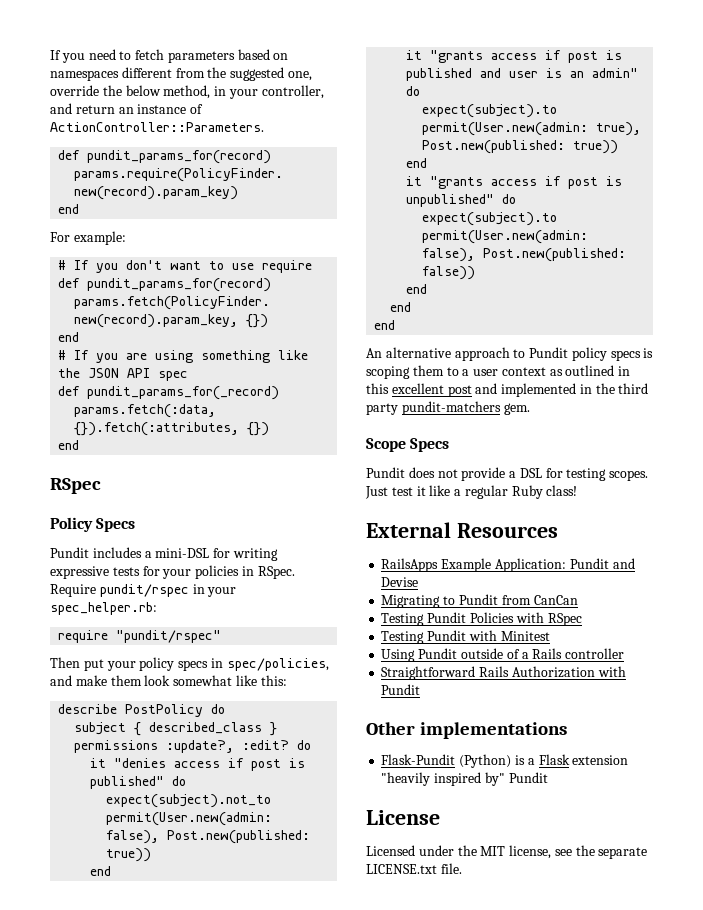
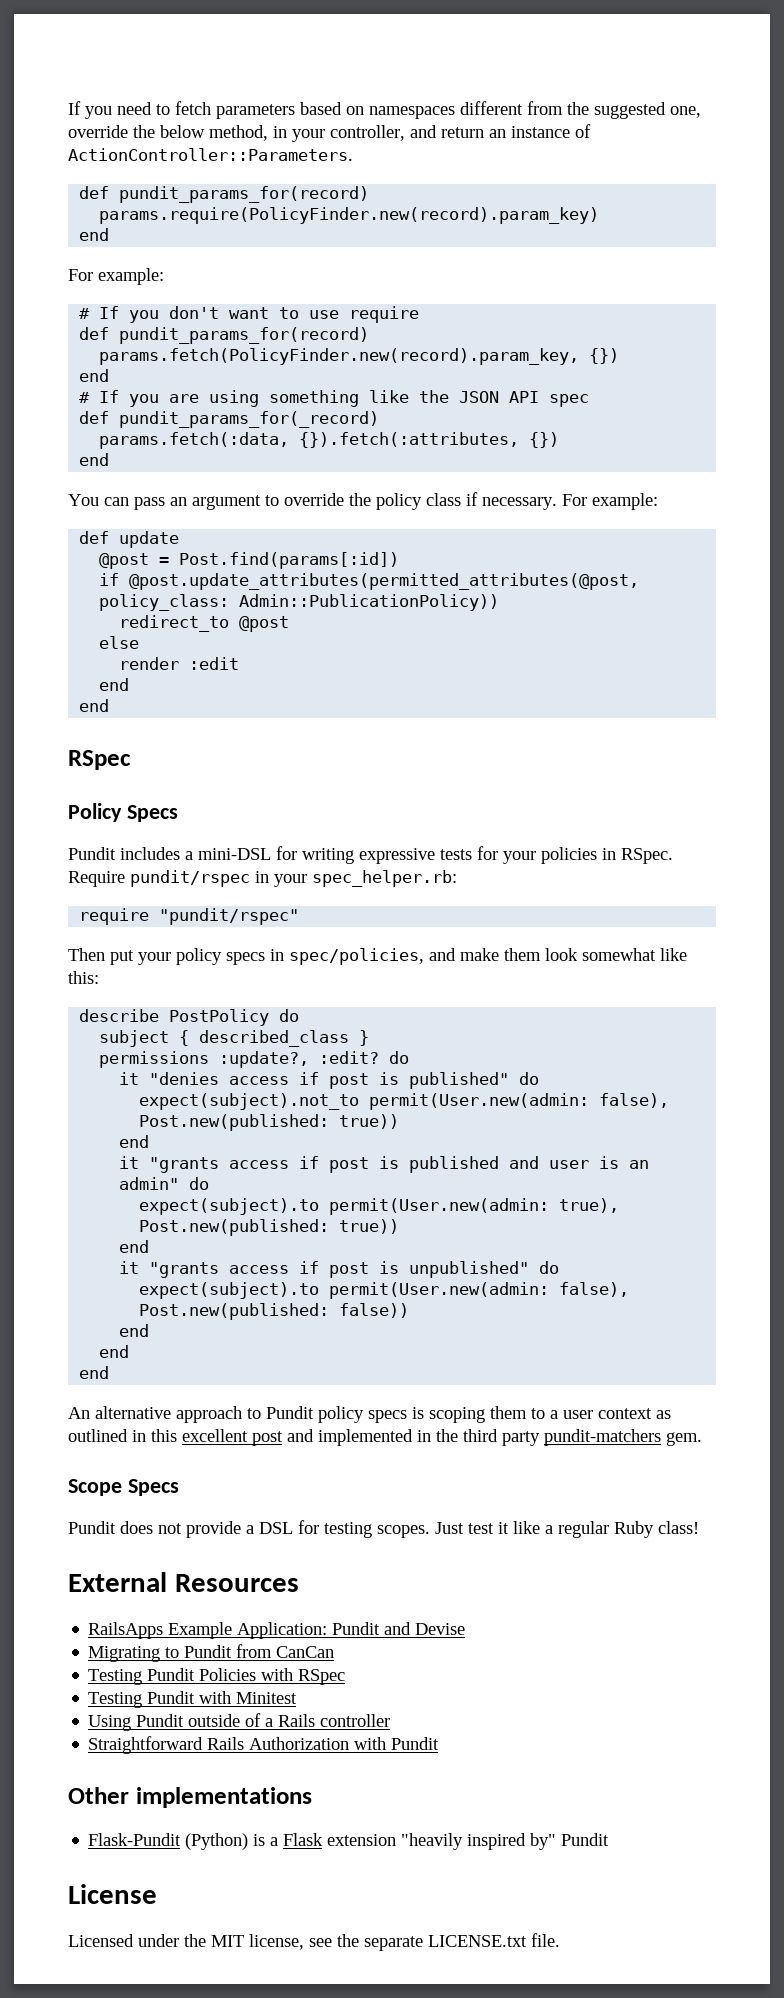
(80, 445) none -> [68,492,658,510] [79,531,180,548] [99,552,400,569] [99,573,640,590] [99,594,500,611] [119,615,290,632] [99,636,140,649] [119,657,240,670] [99,678,130,691] [79,699,110,712] // You can pass an argument to override the policy class if necessary. For example: // def update // @post = Post.find(params[:id]) // if @post.update_attributes(permitted_attributes(@post, policy_class: Admin::PublicationPolicy)) // redirect_to @post // else // render :edit // end // end

